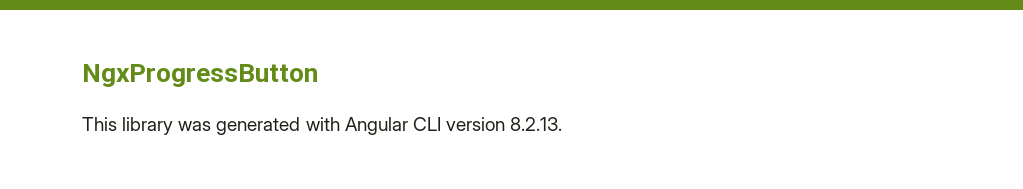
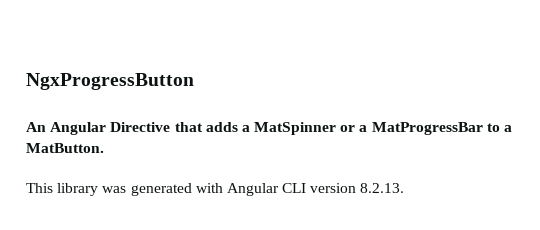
(318, 75) none -> [26,122,513,135] [26,143,104,153] // An Angular Directive that adds a MatSpinner or a MatProgressBar to a MatButton.

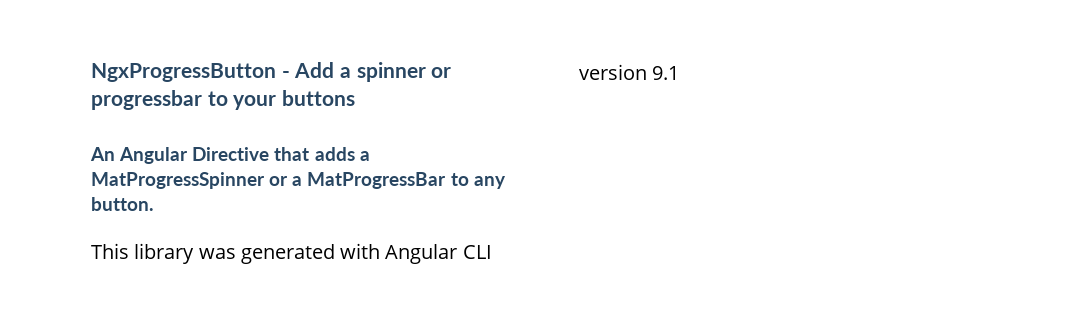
(194, 81) none -> [281,62,452,82] [91,90,356,110] - Add a spinner or progressbar to your buttons
[254,122,337,135] MatSpinner -> [91,172,265,189] MatProgressSpinner
[504,125,513,132] [26,143,104,153] a MatButton. -> [473,176,506,189] [91,197,154,211] any button.
[360,183,405,193] 8.2.13. -> [652,66,680,80] 9.1

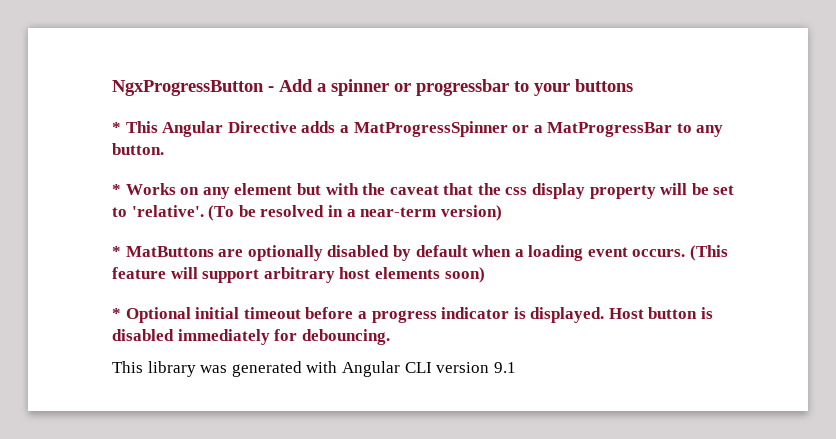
[90,147,115,161] An -> [112,121,158,133] * This
[274,147,310,161] that -> (297, 127) none
(154, 204) none -> [112,183,735,199] [112,205,502,221] [112,245,729,261] [112,267,485,283] [112,307,714,323] [112,329,390,345] // * Works on any element but with the caveat that the css display property will be set to 'relative'. (To be resolved in a near-term version) // * MatButtons are optionally disabled by default when a loading event occurs. (This feature will support arbitrary host elements soon) // * Optional initial timeout before a progress indicator is displayed. Host button is disabled immediately for debouncing.

